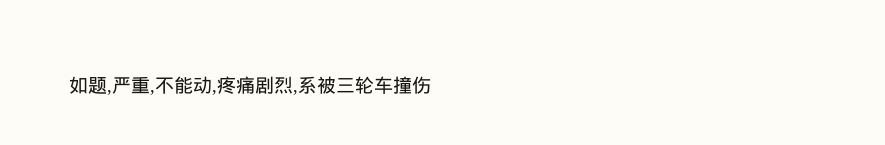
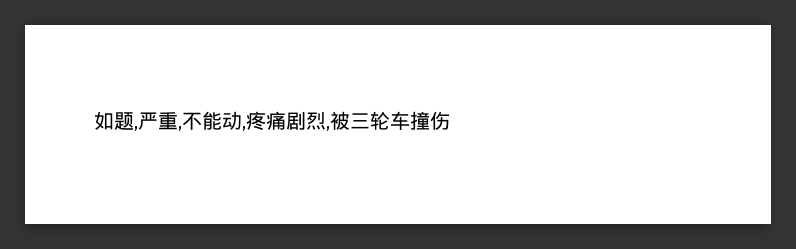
[298,76,317,94] 系 -> (330, 128) none

